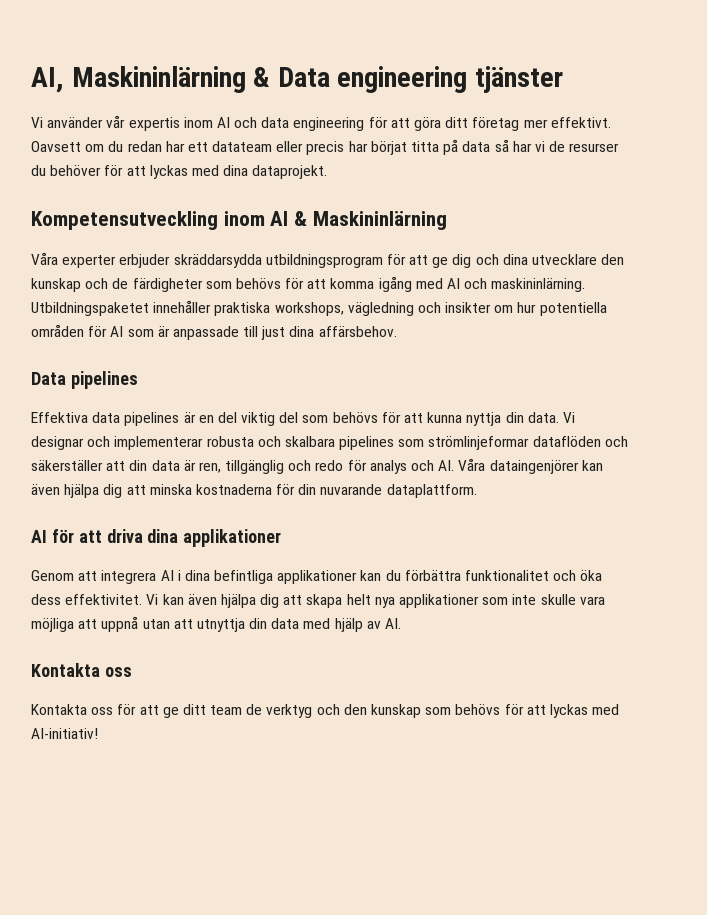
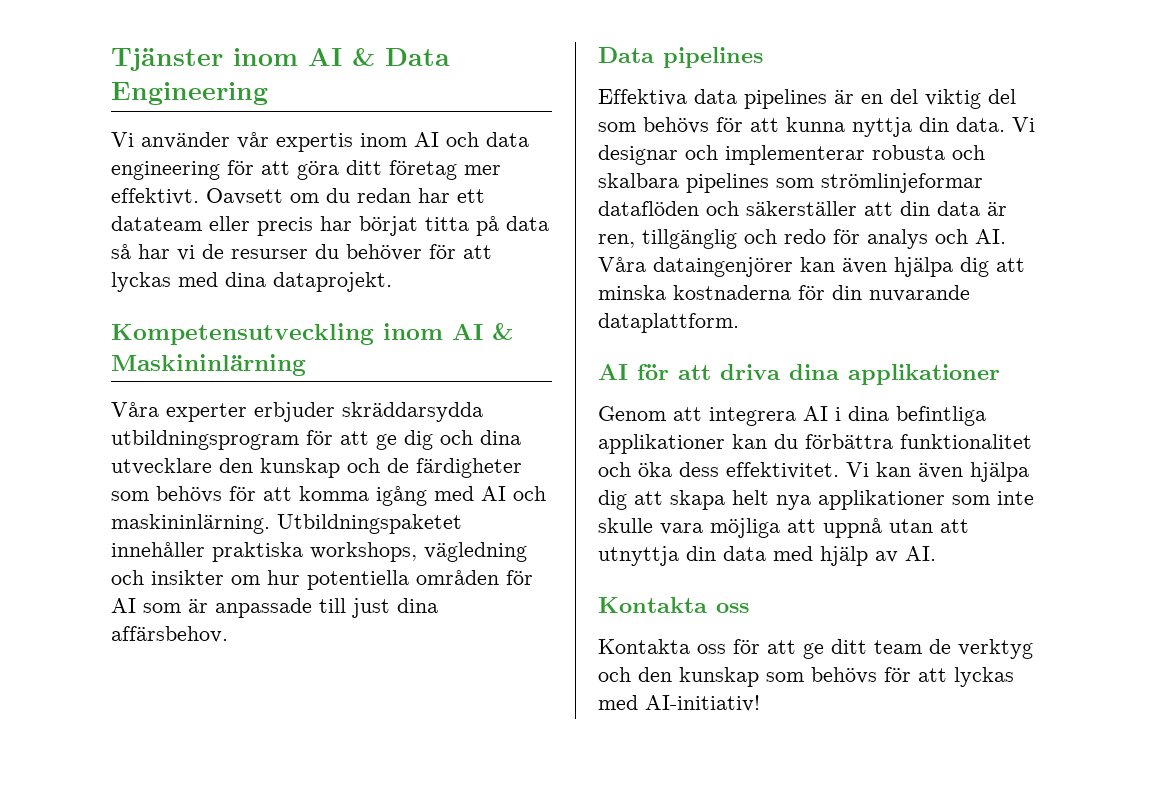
[31,66,563,93] AI, Maskininlärning & Data engineering tjänster -> [111,48,450,71] [111,82,268,105] Tjänster inom AI & Data Engineering

